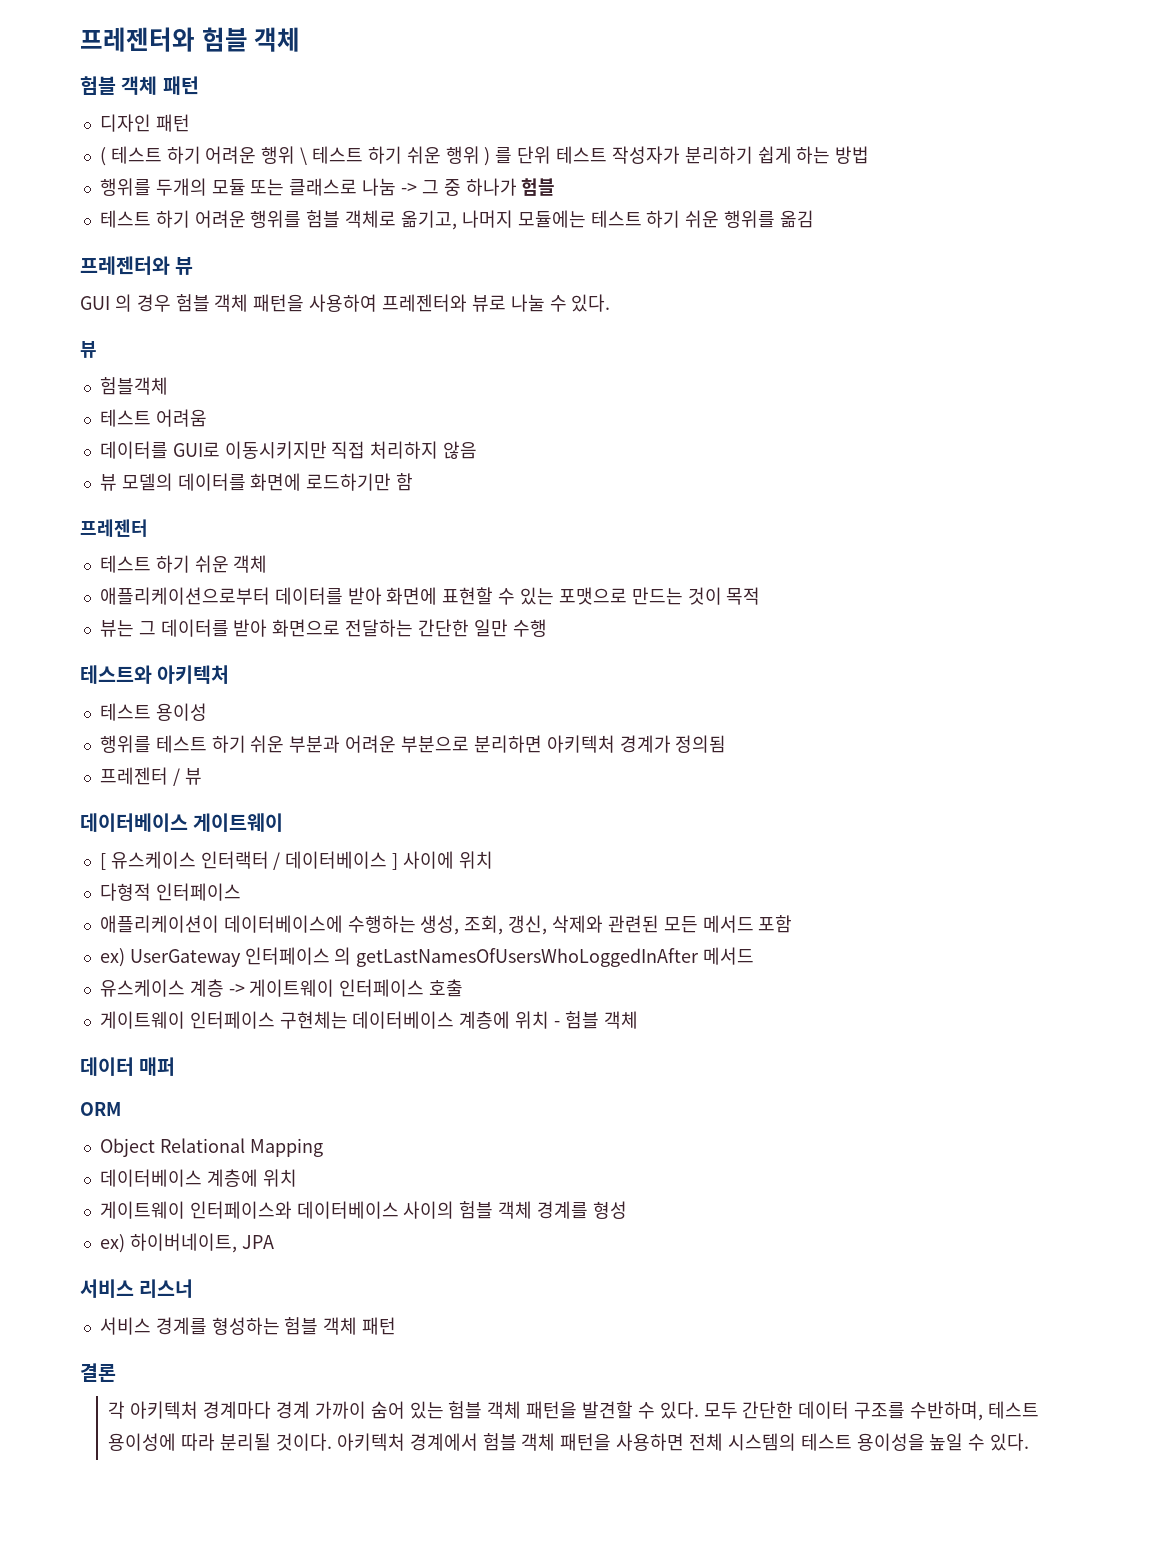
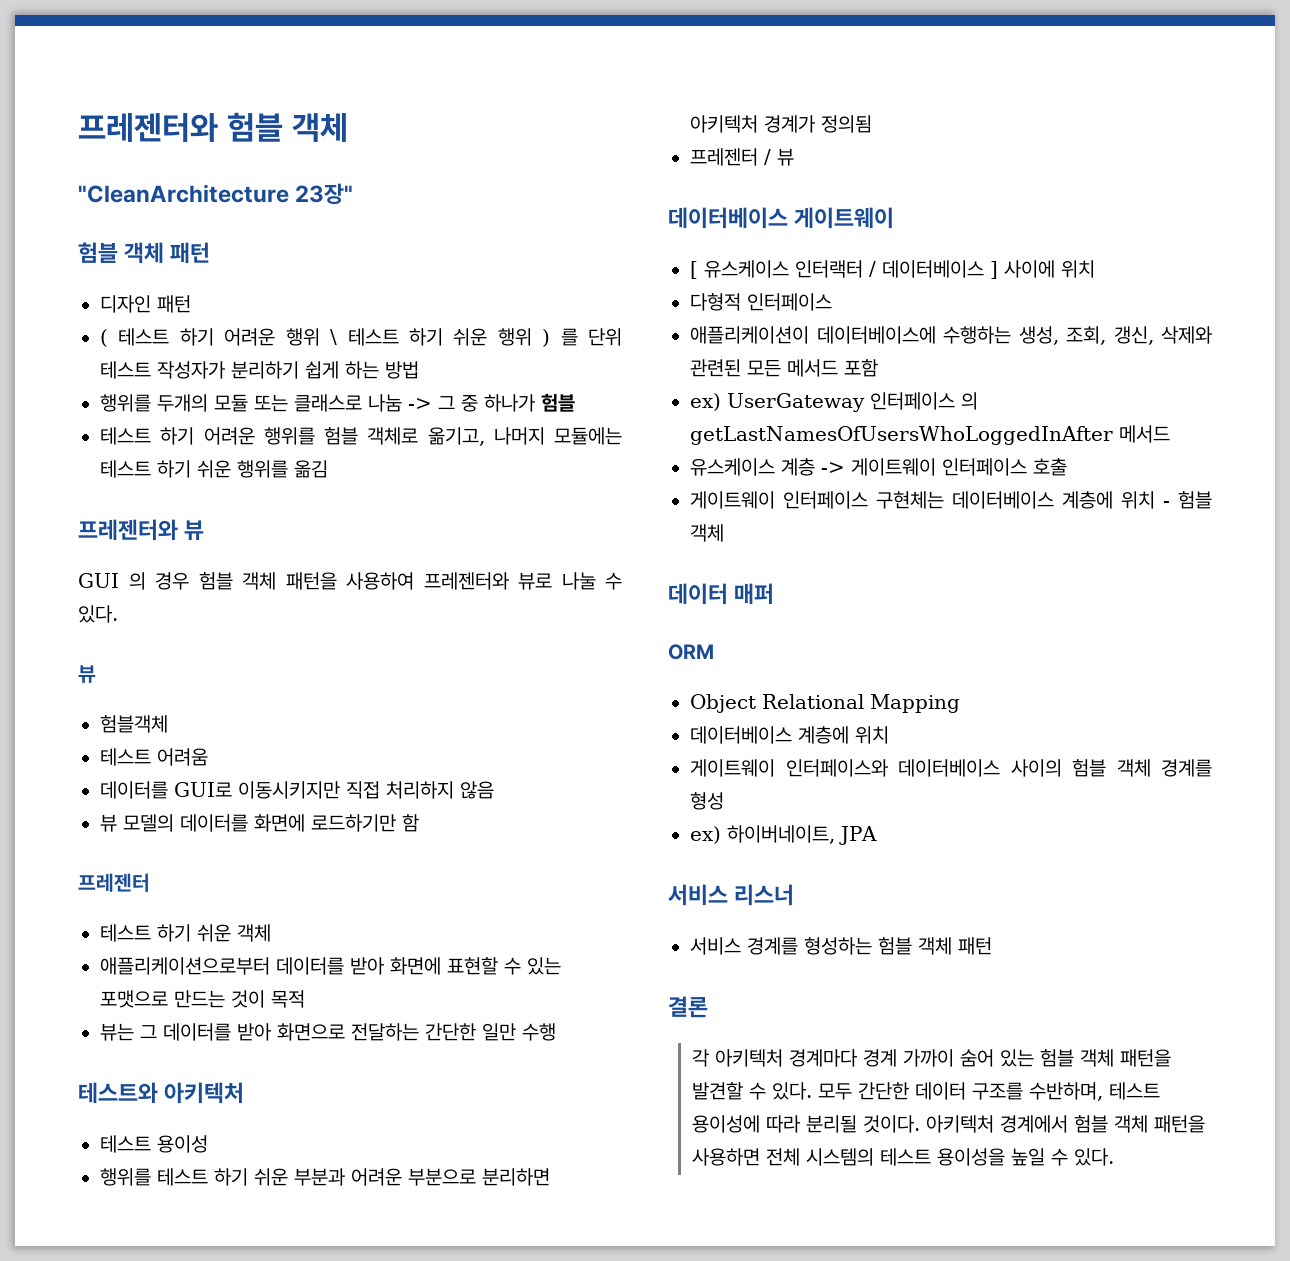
(301, 39) none -> [78,183,354,205] // "CleanArchitecture 23장"

